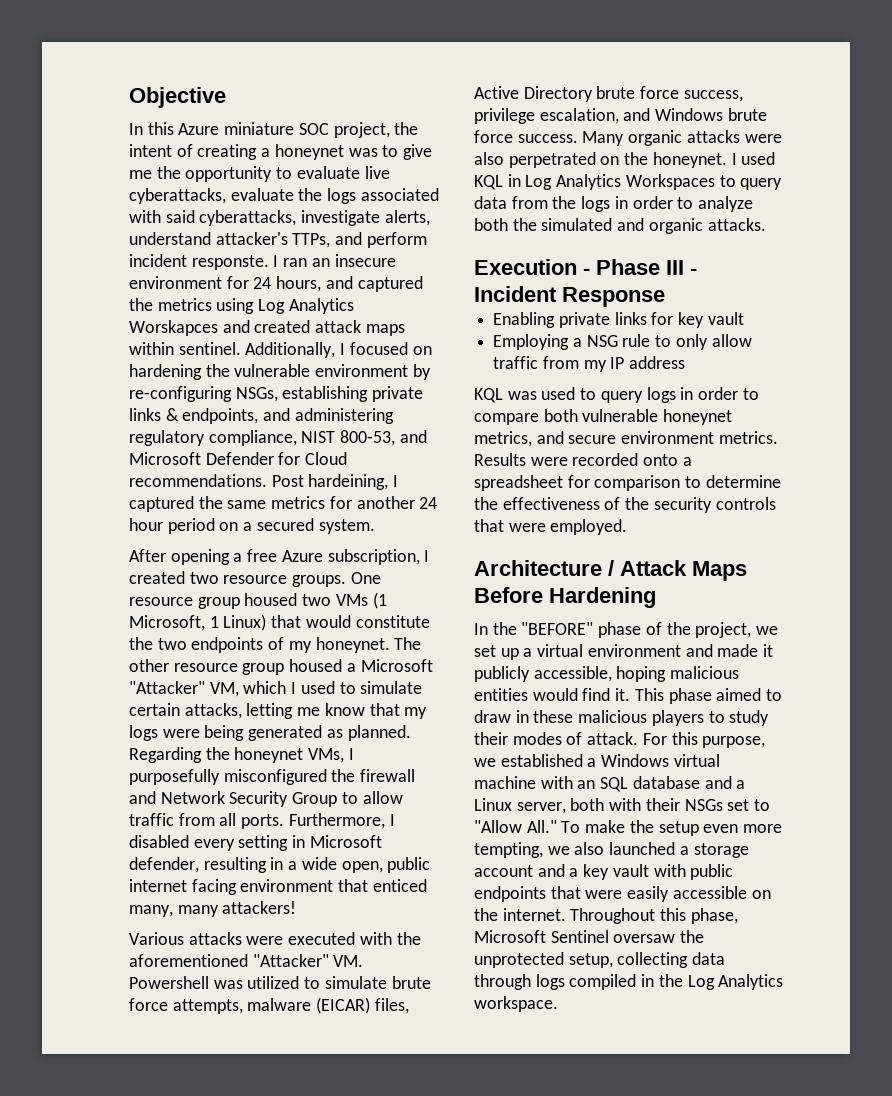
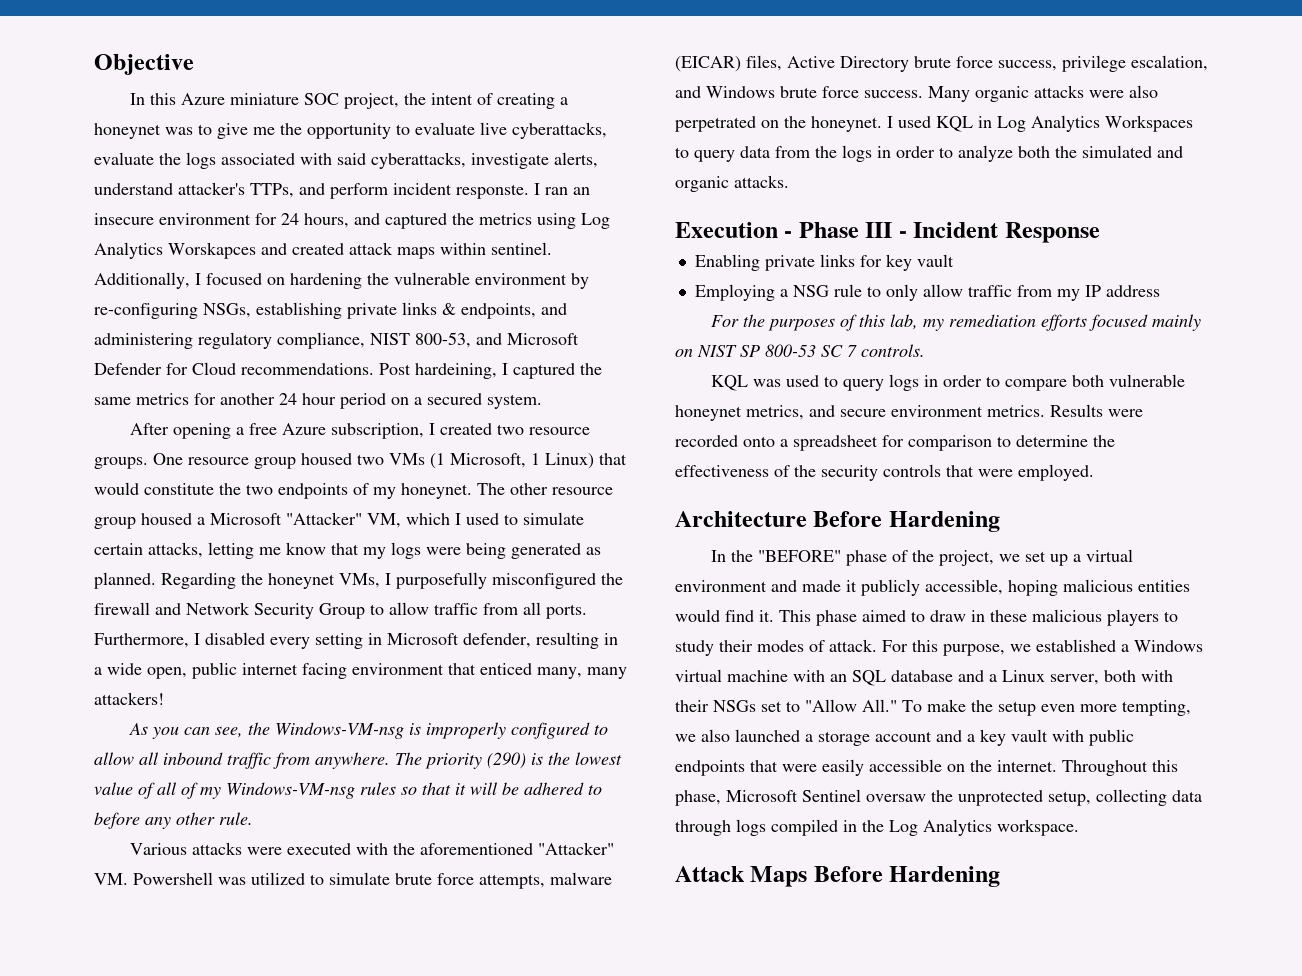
(297, 907) none -> [129,722,609,739] [94,752,622,769] [94,782,602,799] [94,812,253,829] // As you can see, the Windows-VM-nsg is improperly configured to allow all inbound traffic from anywhere. The priority (290) is the lowest value of all of my Windows-VM-nsg rules so that it will be adhered to before any other rule.
(686, 362) none -> [711,314,1202,331] [675,344,925,357] // For the purposes of this lab, my remediation efforts focused mainly on NIST SP 800-53 SC 7 controls.
[608,560,747,581] / Attack Maps -> (807, 519) none
(558, 1004) none -> [675,866,1001,887] // Attack Maps Before Hardening

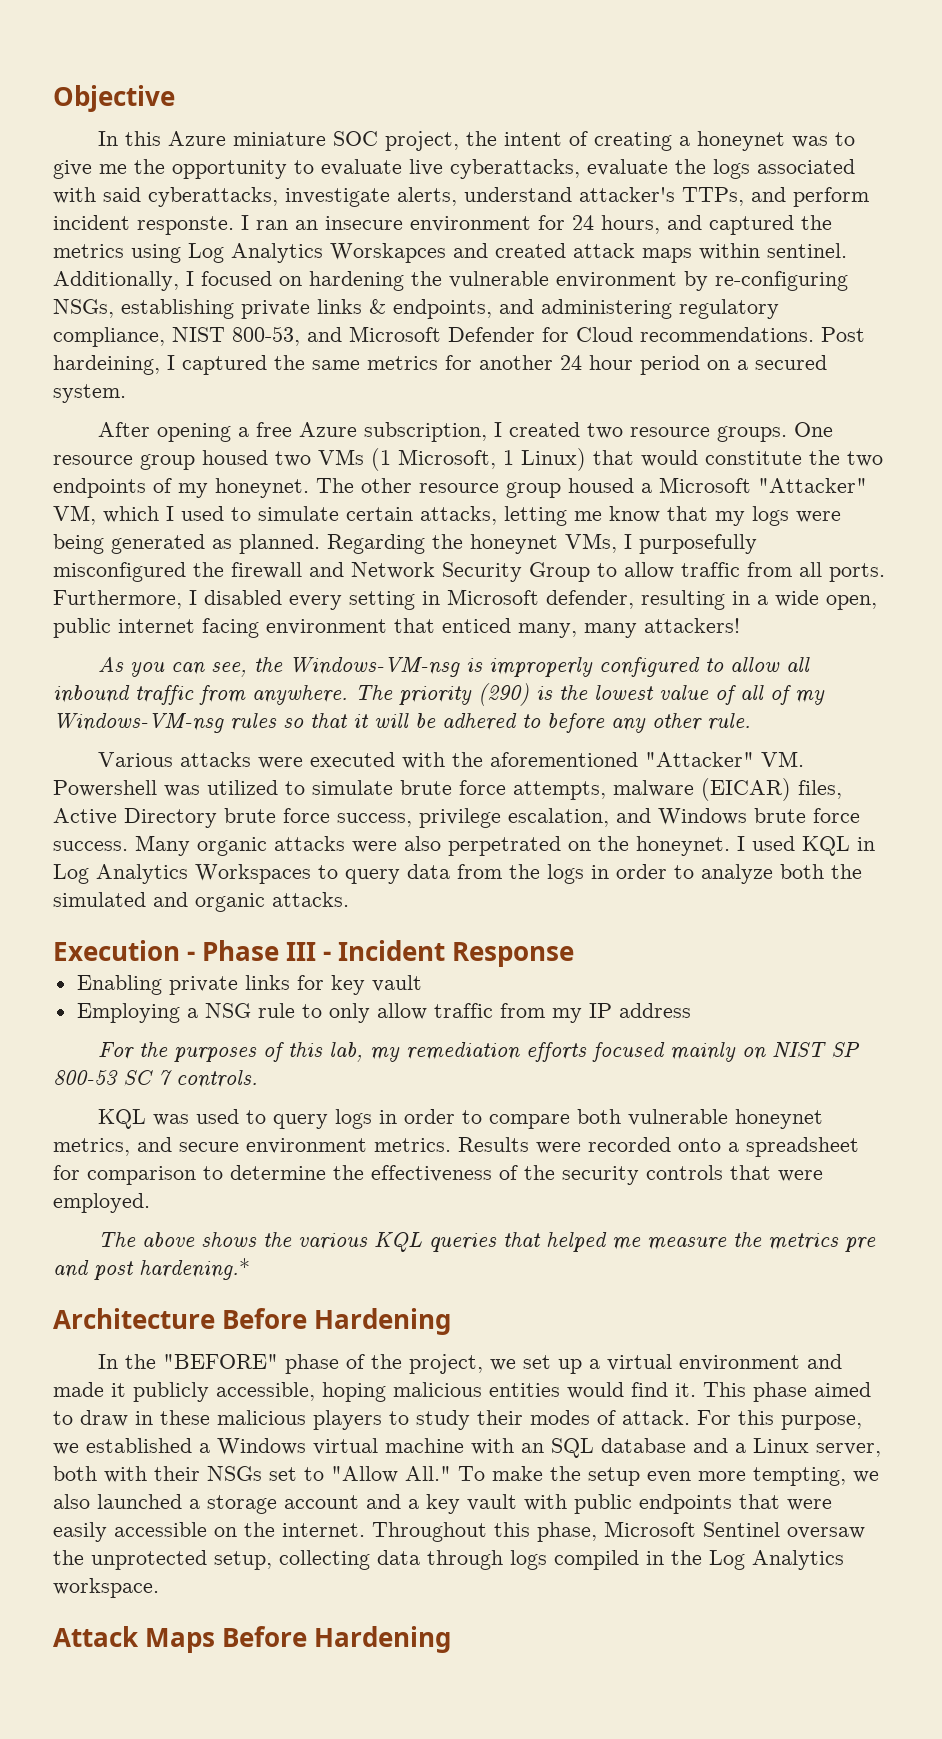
(1094, 472) none -> [97,1232,876,1253] [53,1258,250,1280] // The above shows the various KQL queries that helped me measure the metrics pre and post hardening.*

